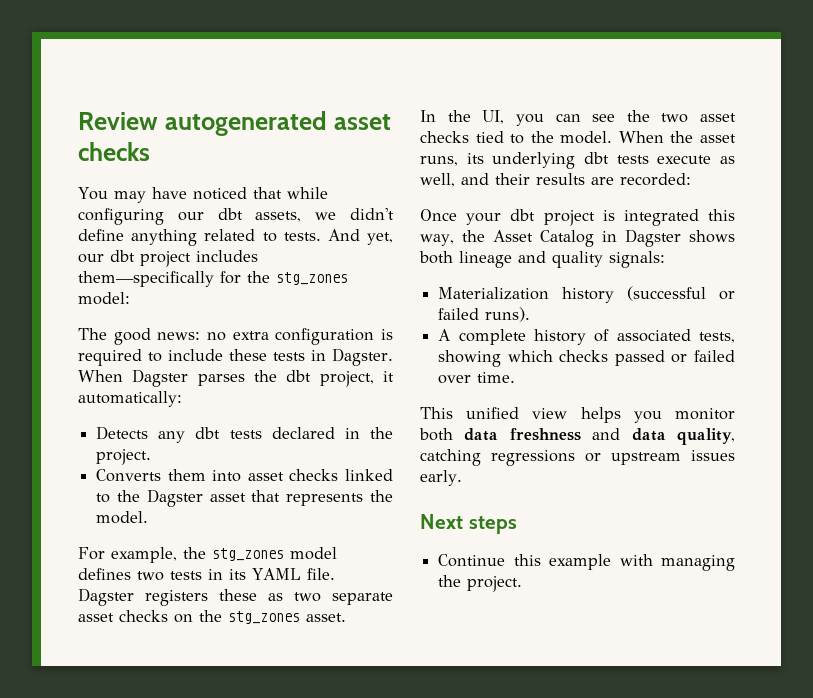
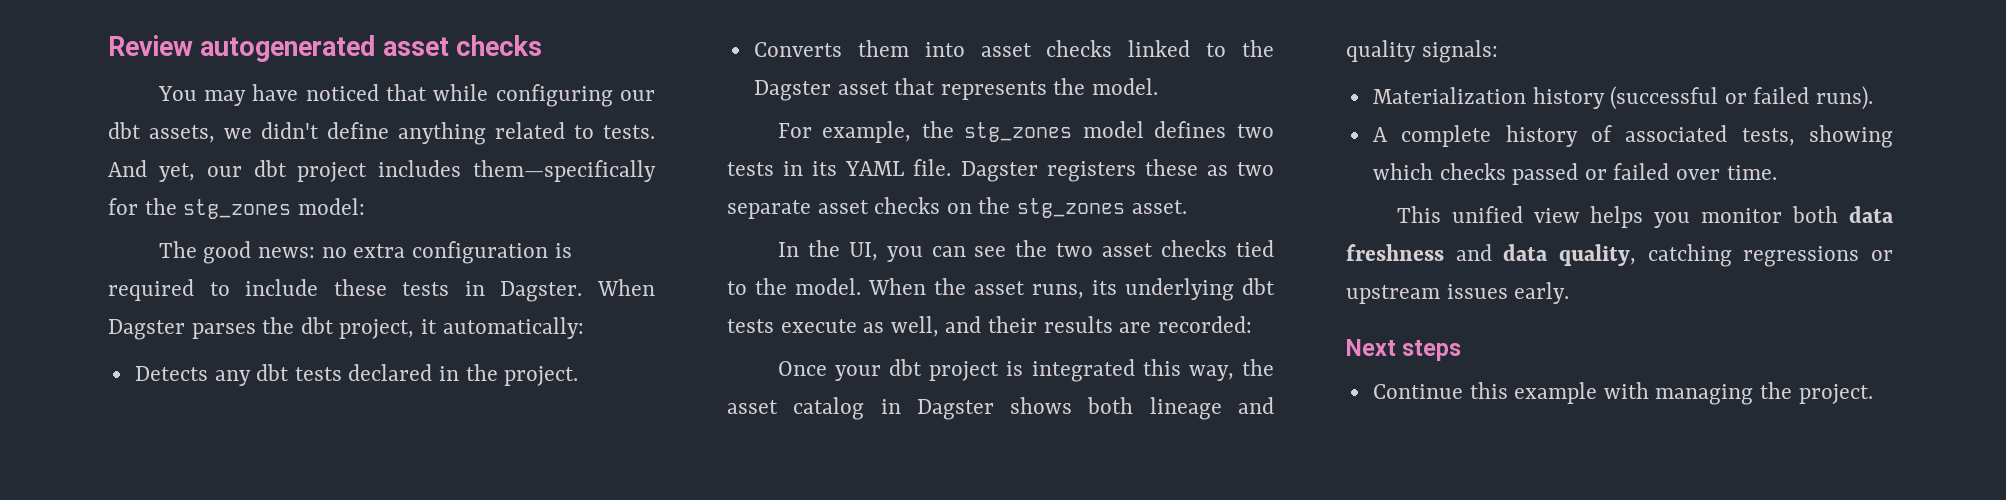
[492,230,594,247] Asset Catalog -> [727,397,865,420] asset catalog

